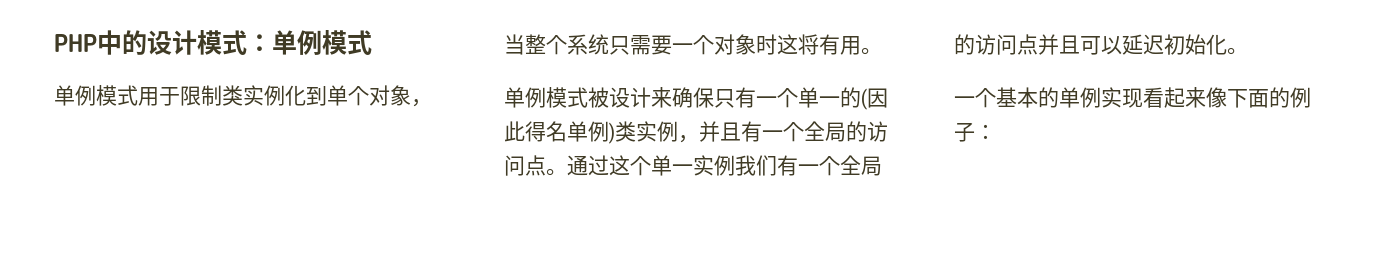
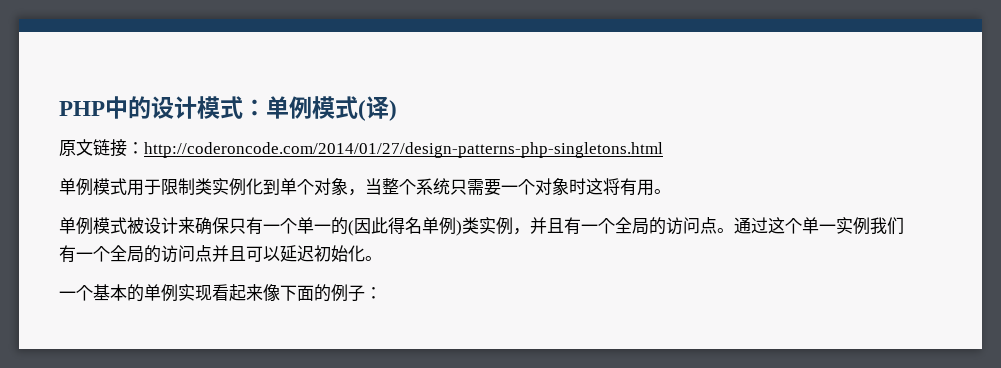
(372, 42) none -> [358,96,397,121] [59,139,663,158] (译) // 原文链接：http://coderoncode.com/2014/01/27/design-patterns-php-singletons.html

